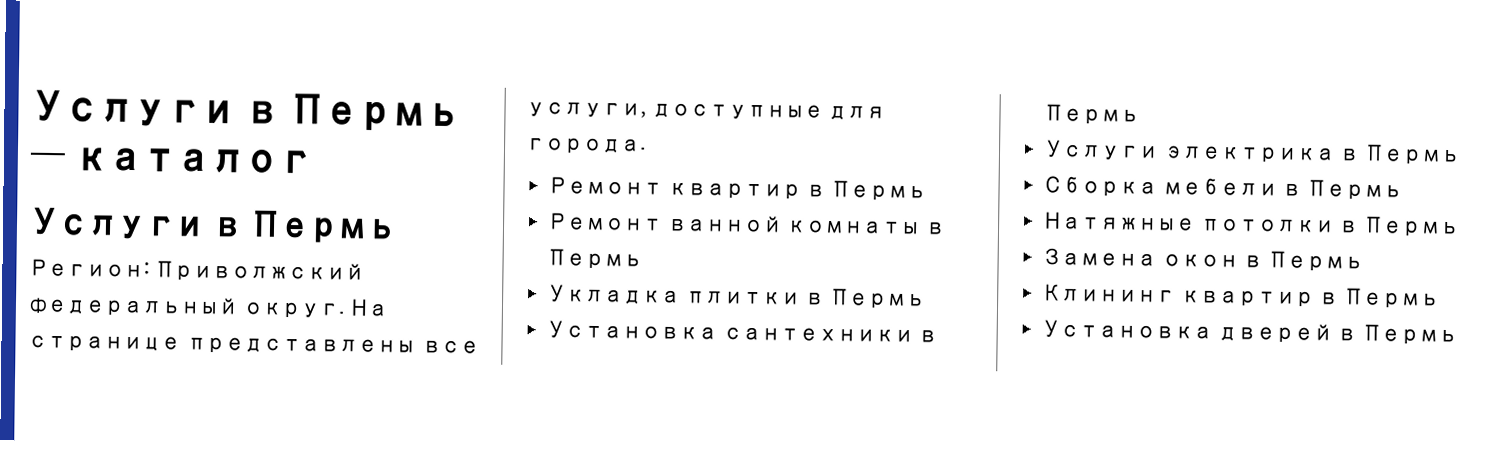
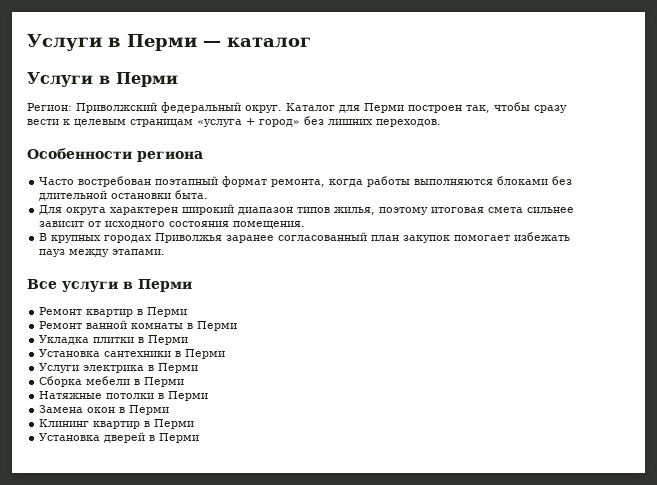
[31,89,461,132] Услуги в Пермь -> [27,34,197,51] Услуги в Перми
[249,210,397,244] Пермь -> [116,72,178,87] Перми
[349,298,390,317] [28,334,480,355] [526,101,887,121] [525,137,647,154] На странице представлены все услуги, доступные для города. -> [286,102,567,113] [27,116,441,127] [27,148,203,162] [39,176,573,187] [39,190,209,201] [39,204,575,215] [39,221,306,229] [39,232,571,243] [39,249,166,257] [27,279,192,292] Каталог для Перми построен так, чтобы сразу вести к целевым страницам «услуга + город» без лишних переходов. // Особенности региона // Часто востребован поэтапный формат ремонта, когда работы выполняются блоками без длительной остановки быта. // Для округа характерен широкий диапазон типов жилья, поэтому итоговая смета сильнее зависит от исходного состояния помещения. // В крупных городах Приволжья заранее согласованный план закупок помогает избежать пауз между этапами. // Все услуги в Перми
[831,180,928,201] Пермь -> [147,307,188,317] Перми
[547,248,644,269] Пермь -> [197,321,238,331] Перми
[830,288,927,309] Пермь -> [148,335,189,345] Перми
[1044,103,1141,125] Пермь -> [185,349,226,359] Перми
[1364,143,1462,165] Пермь -> [158,363,199,373] Перми
[1307,179,1404,200] Пермь -> [144,377,185,387] Перми
[1363,215,1461,237] Пермь -> [168,391,209,401] Перми
[1268,250,1365,271] Пермь -> [129,405,170,415] Перми
[1344,287,1441,308] Пермь -> [154,419,195,429] Перми
[1362,323,1459,345] Пермь -> [159,433,200,443] Перми

